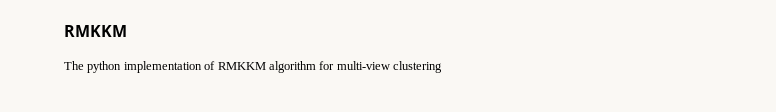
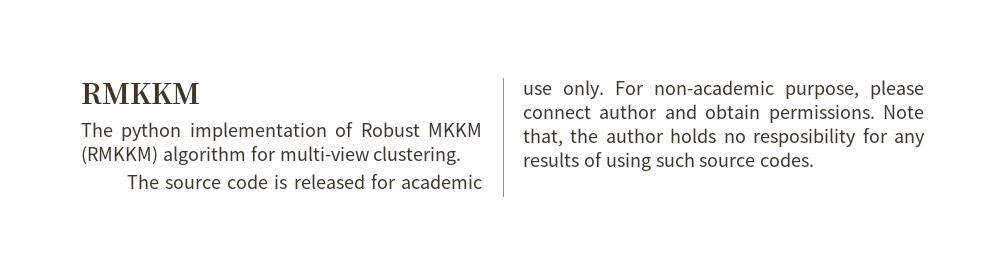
[217,61,442,73] RMKKM algorithm for multi-view clustering -> [360,122,482,137] [81,146,462,165] [126,174,483,189] [523,80,924,99] [523,104,924,123] [523,128,926,147] [523,152,815,171] Robust MKKM (RMKKM) algorithm for multi-view clustering. // The source code is released for academic use only. For non-academic purpose, please connect author and obtain permissions. Note that, the author holds no resposibility for any results of using such source codes.

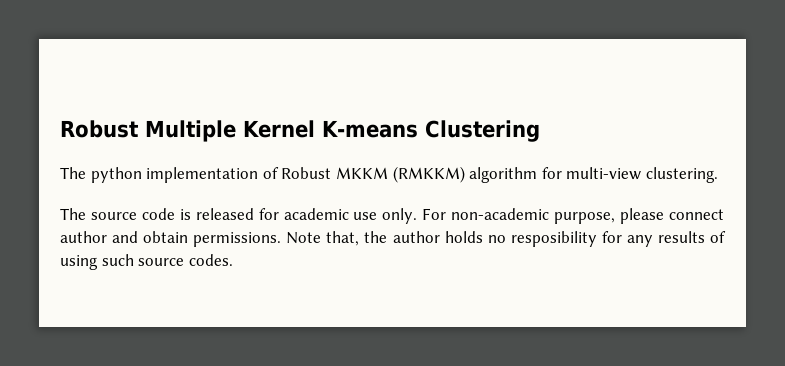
[81,83,200,104] RMKKM -> [60,120,540,142] Robust Multiple Kernel K-means Clustering

